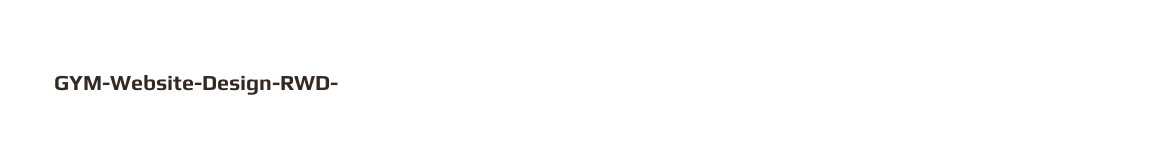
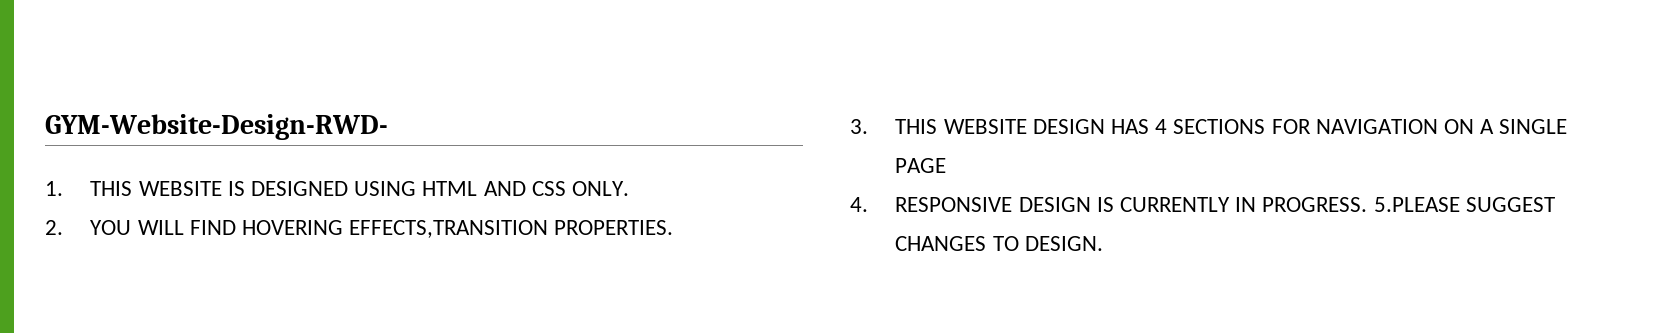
(338, 84) none -> [45,181,629,196] [45,220,674,238] [850,119,1568,134] [895,158,947,173] [850,197,1555,212] [895,236,1103,251] // 1. THIS WEBSITE IS DESIGNED USING HTML AND CSS ONLY. // 2. YOU WILL FIND HOVERING EFFECTS,TRANSITION PROPERTIES. // 3. THIS WEBSITE DESIGN HAS 4 SECTIONS FOR NAVIGATION ON A SINGLE PAGE // 4. RESPONSIVE DESIGN IS CURRENTLY IN PROGRESS. 5.PLEASE SUGGEST CHANGES TO DESIGN.

